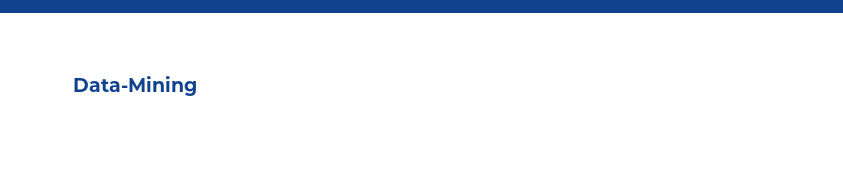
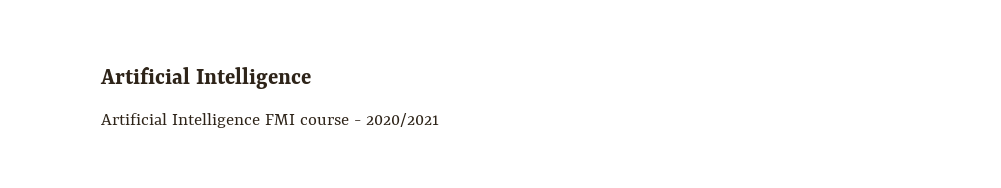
[73,76,197,96] Data-Mining -> [100,67,312,89] [101,113,439,128] Artificial Intelligence // Artificial Intelligence FMI course - 2020/2021

